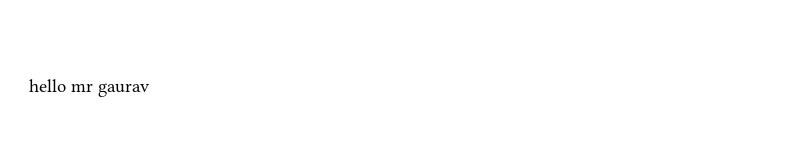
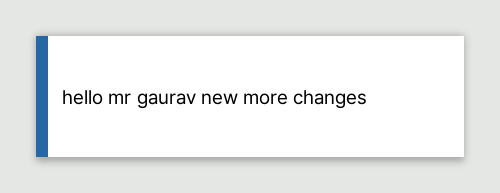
(150, 90) none -> [200,90,368,109] new more changes

